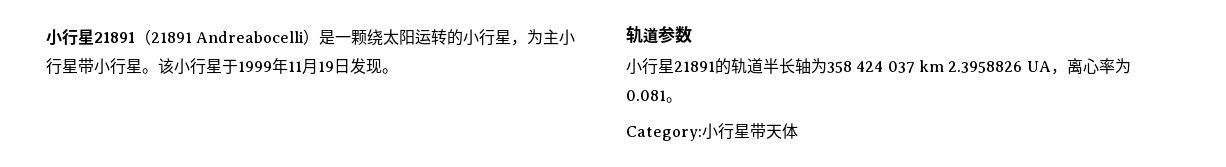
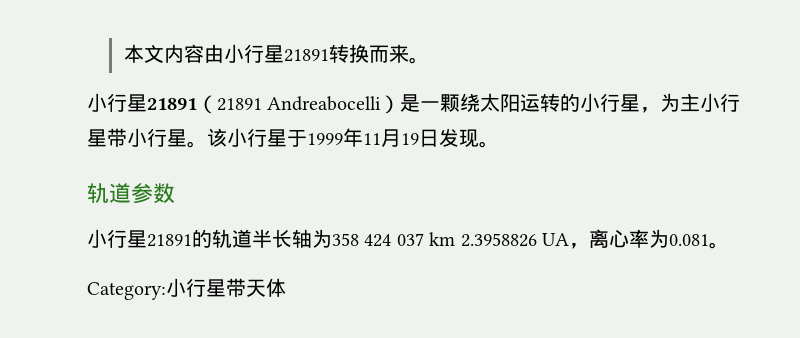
(46, 37) none -> [123,44,429,64] 本文内容由小行星21891转换而来。 //

